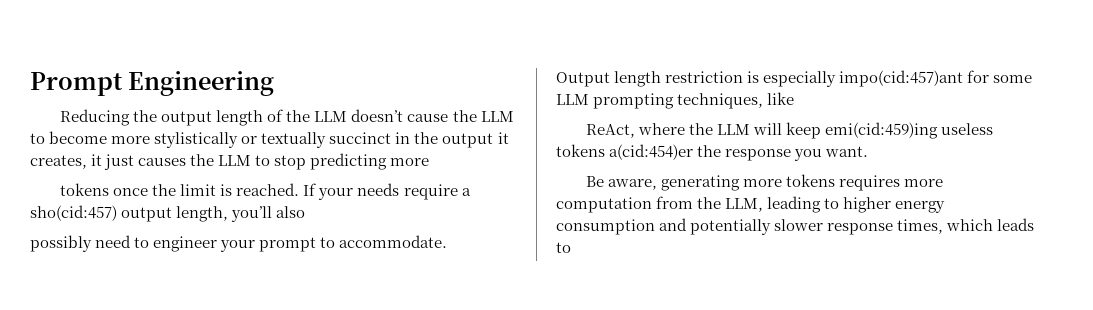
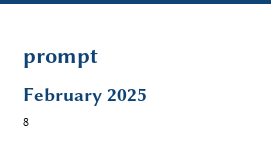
[30,71,275,96] [60,109,514,126] [30,131,509,148] [30,153,430,170] [60,183,471,200] [30,205,306,222] [30,235,448,252] [556,70,1033,87] [556,92,795,109] [586,122,994,139] [556,144,869,161] [586,174,944,191] [556,196,946,213] [556,218,1035,235] [556,242,571,253] Prompt Engineering // Reducing the output length of the LLM doesn’t cause the LLM to become more stylistically or textually succinct in the output it creates, it just causes the LLM to stop predicting more // tokens once the limit is reached. If your needs require a sho(cid:457) output length, you’ll also // possibly need to engineer your prompt to accommodate. // Output length restriction is especially impo(cid:457)ant for some LLM prompting techniques, like // ReAct, where the LLM will keep emi(cid:459)ing useless tokens a(cid:454)er the response you want. // Be aware, generating more tokens requires more computation from the LLM, leading to higher energy consumption and potentially slower response times, which leads to -> [23,49,98,68] [23,87,148,106] [23,118,29,126] prompt // February 2025 // 8

